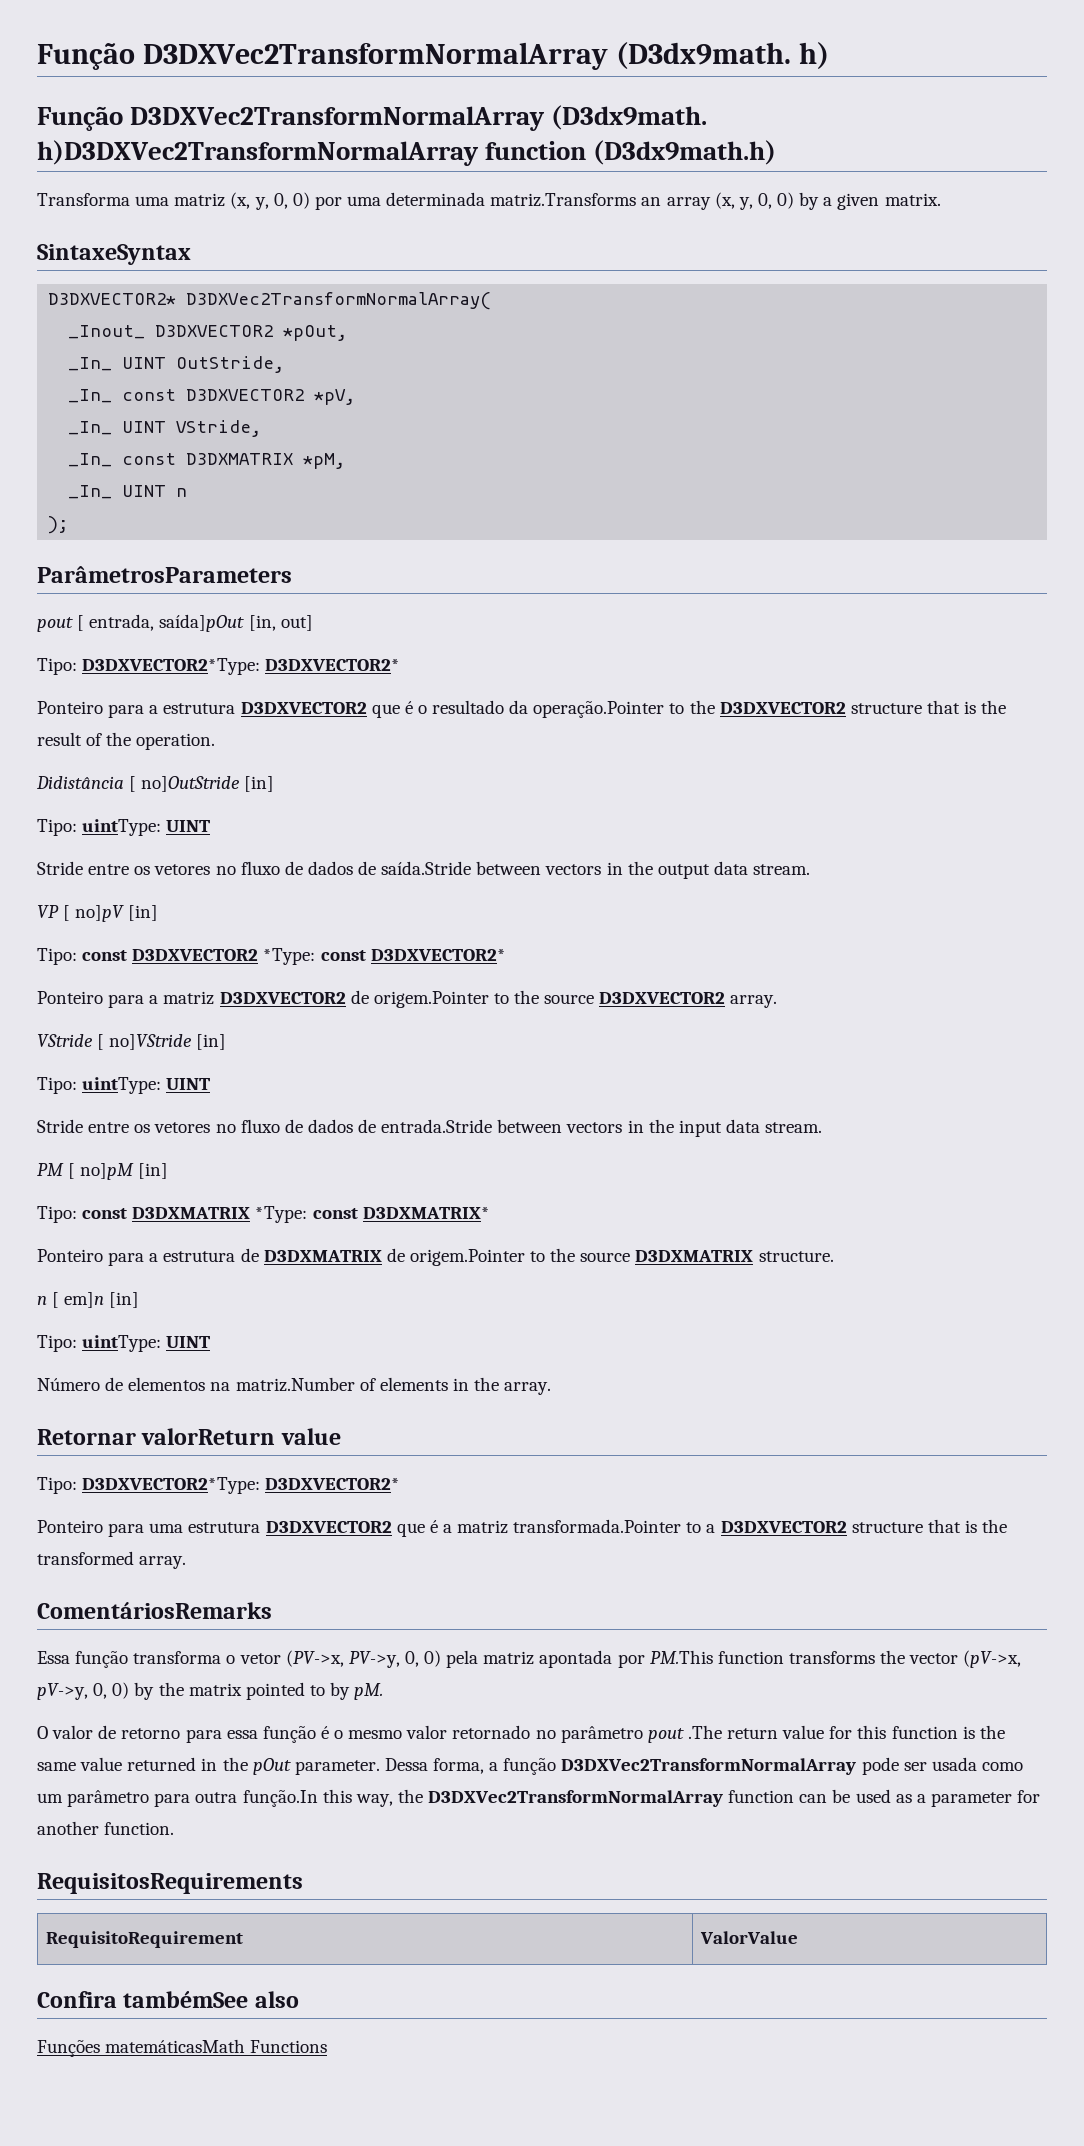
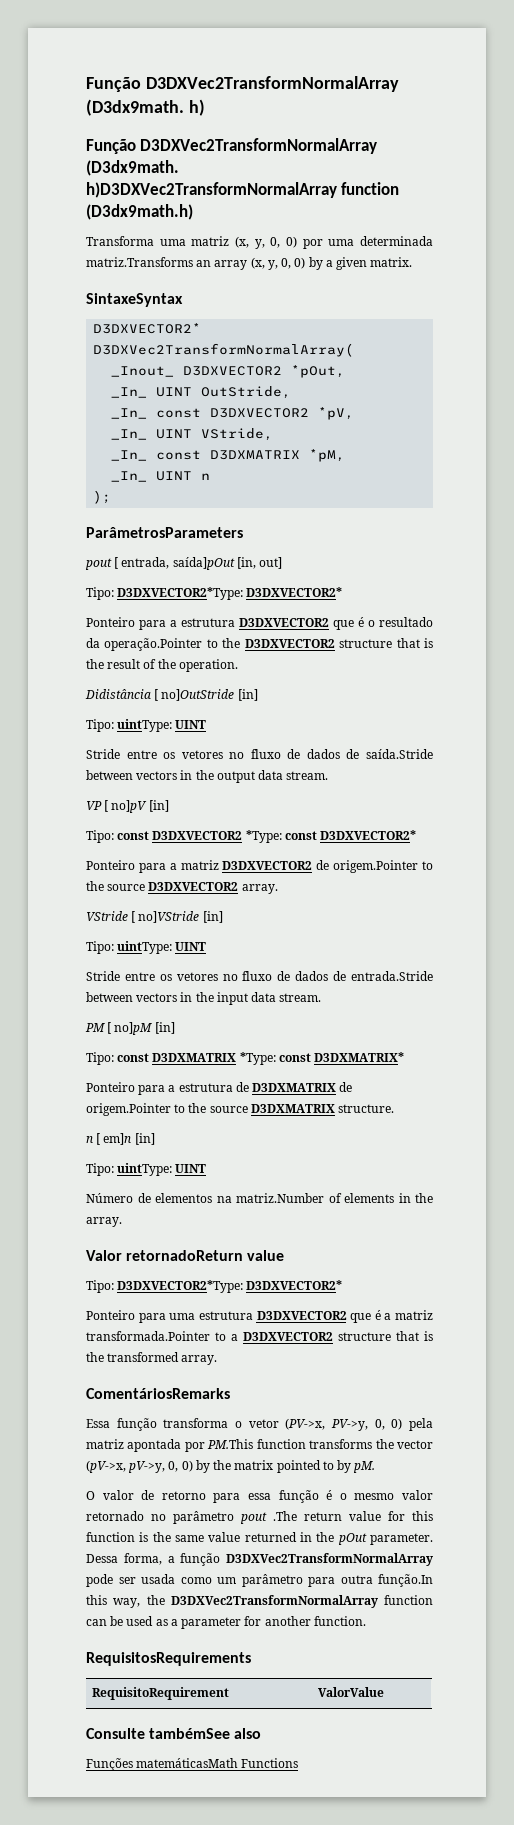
[37,1428,276,1445] Retornar valorReturn -> [86,1250,244,1261] Valor retornadoReturn
[37,1991,117,2008] Confira -> [86,1728,145,1739] Consulte

